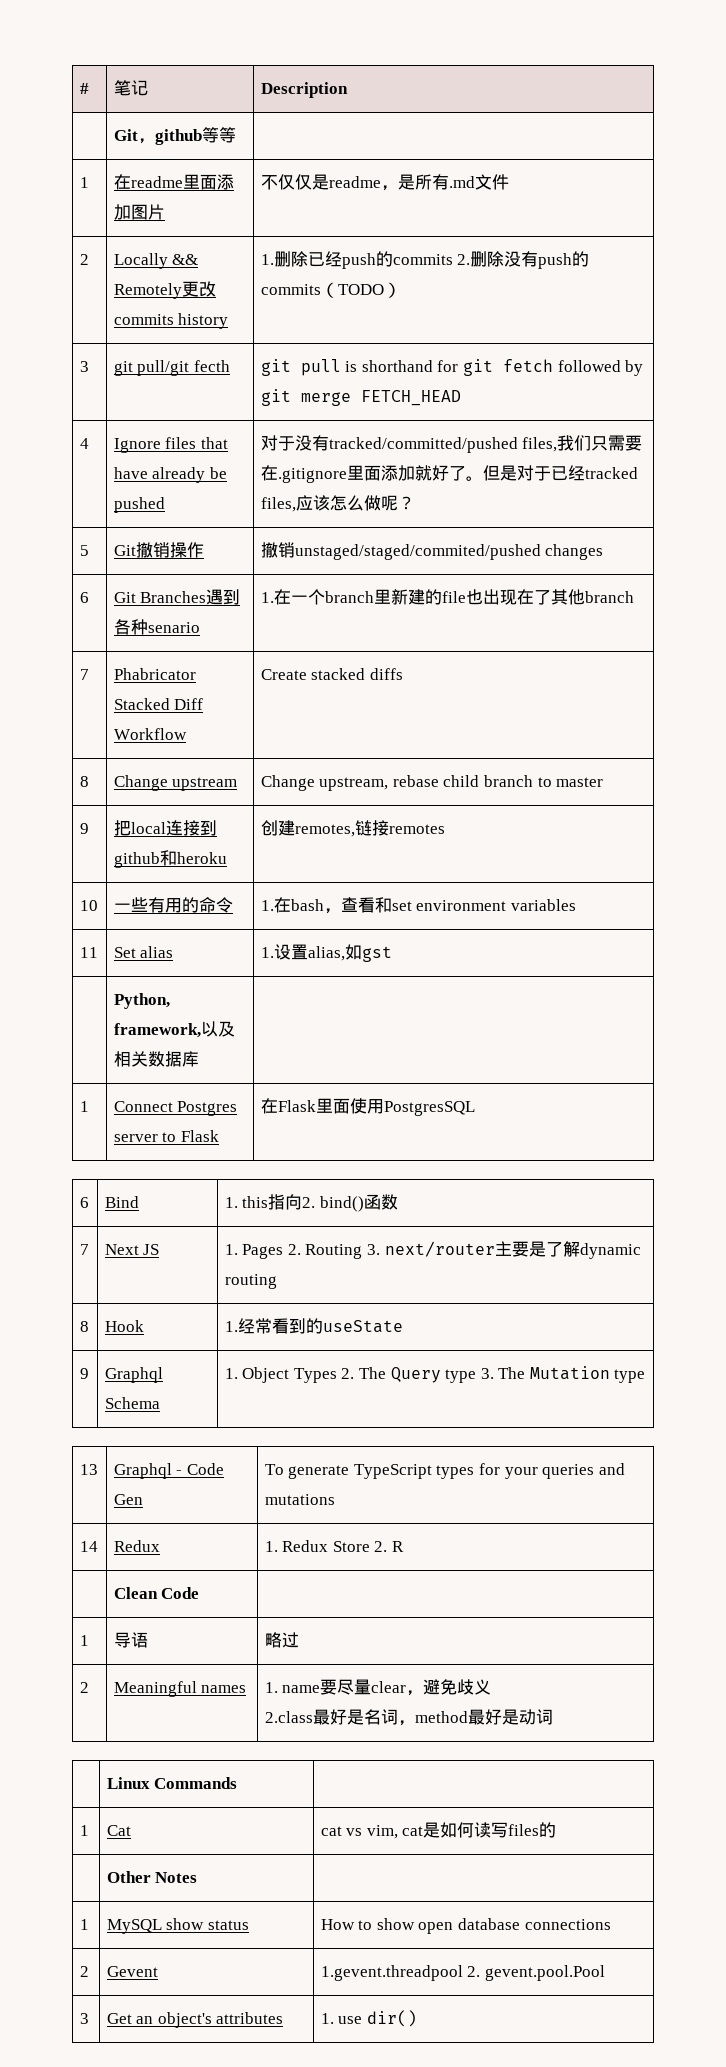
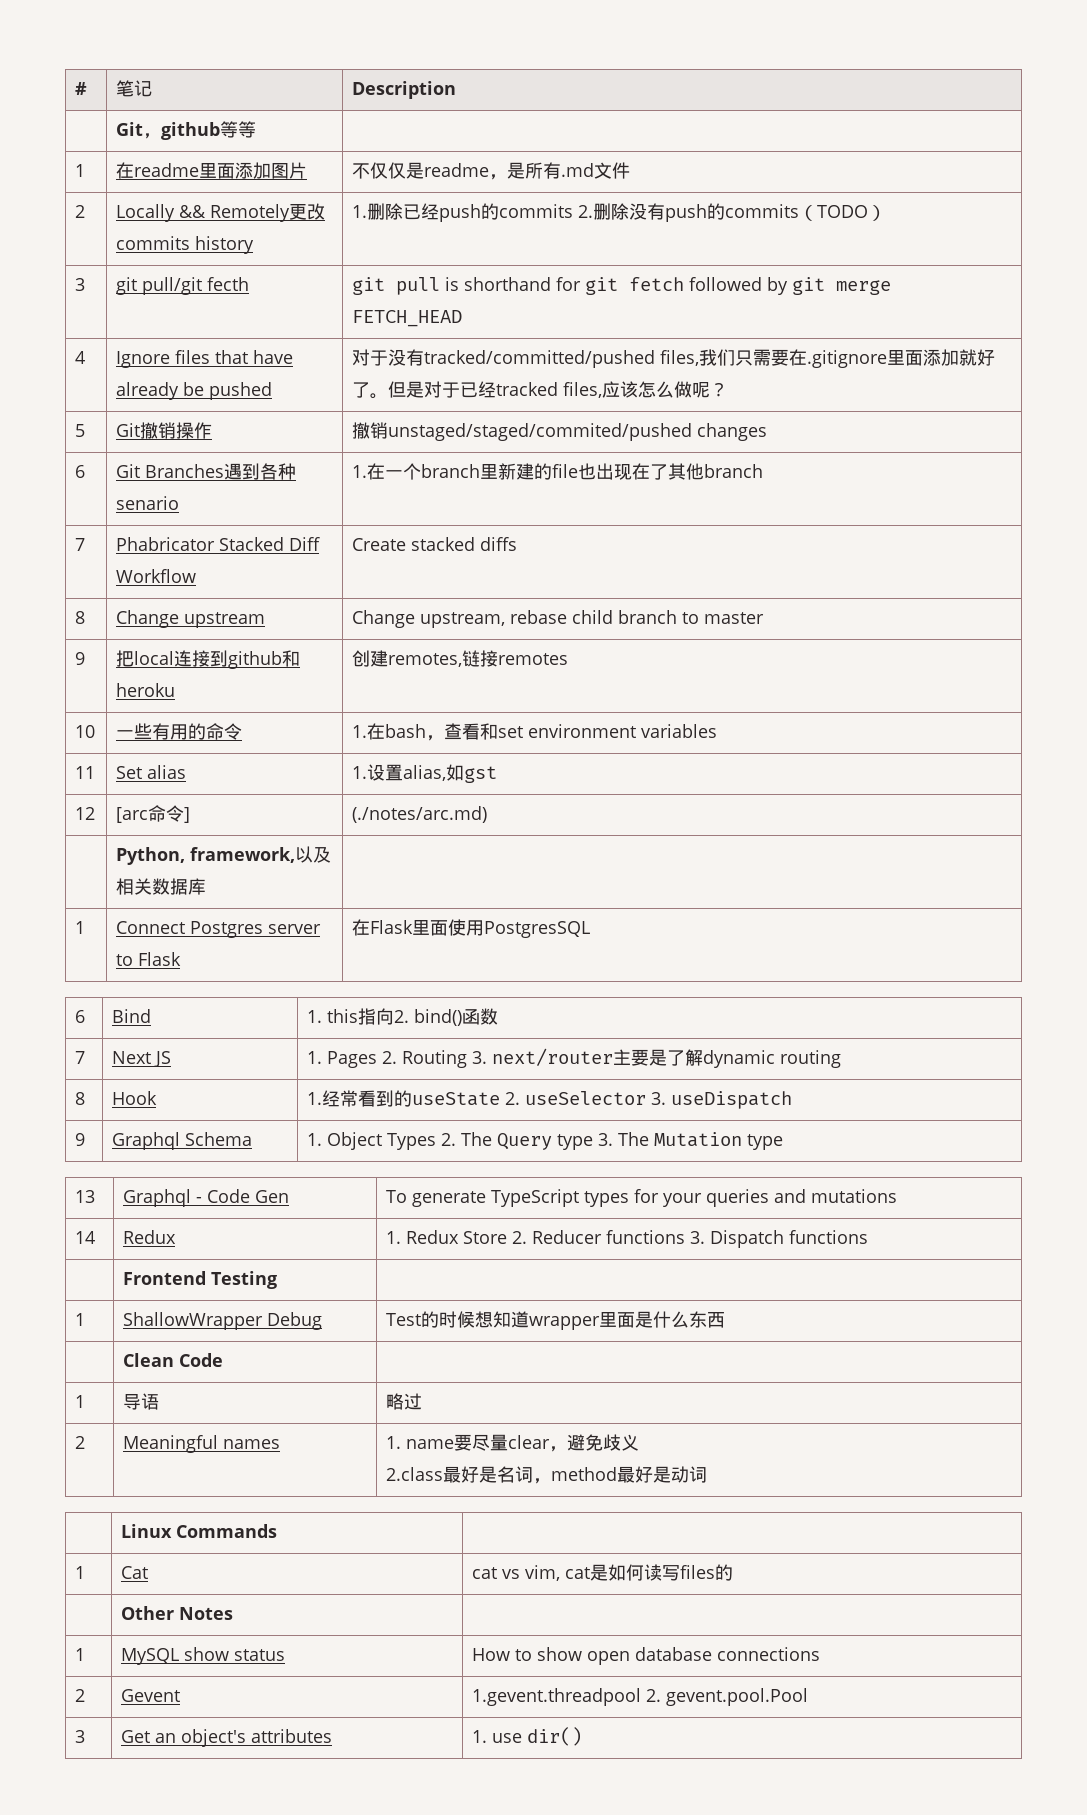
(392, 954) none -> [75,807,96,820] [116,805,191,823] [352,806,488,823] // 12 | [arc命令] | (./notes/arc.md)
(403, 1326) none -> [505,1091,793,1109] 2. useSelector 3. useDispatch
[391,1541,404,1552] R -> [532,1230,869,1248] [123,1271,278,1289] [75,1313,86,1326] [123,1312,323,1330] [386,1311,725,1330] Reducer functions 3. Dispatch functions // | Frontend Testing | // 1 | ShallowWrapper Debug | Test的时候想知道wrapper里面是什么东西

